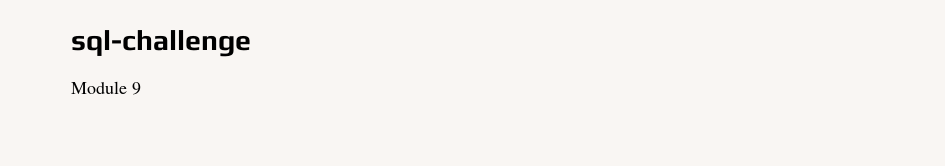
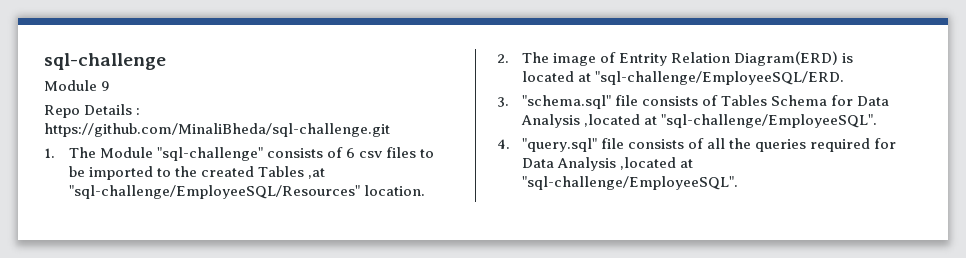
(141, 88) none -> [44,104,141,118] [44,123,390,137] [44,147,435,161] [69,166,326,180] [69,185,426,199] [497,51,854,66] [522,71,845,85] [497,95,890,109] [521,114,878,128] [497,138,897,152] [522,157,694,171] [522,176,739,190] // Repo Details : https://github.com/MinaliBheda/sql-challenge.git // 1. The Module "sql-challenge" consists of 6 csv files to be imported to the created Tables ,at "sql-challenge/EmployeeSQL/Resources" location. // 2. The image of Entrity Relation Diagram(ERD) is located at "sql-challenge/EmployeeSQL/ERD. // 3. "schema.sql" file consists of Tables Schema for Data Analysis ,located at "sql-challenge/EmployeeSQL". // 4. "query.sql" file consists of all the queries required for Data Analysis ,located at "sql-challenge/EmployeeSQL".

